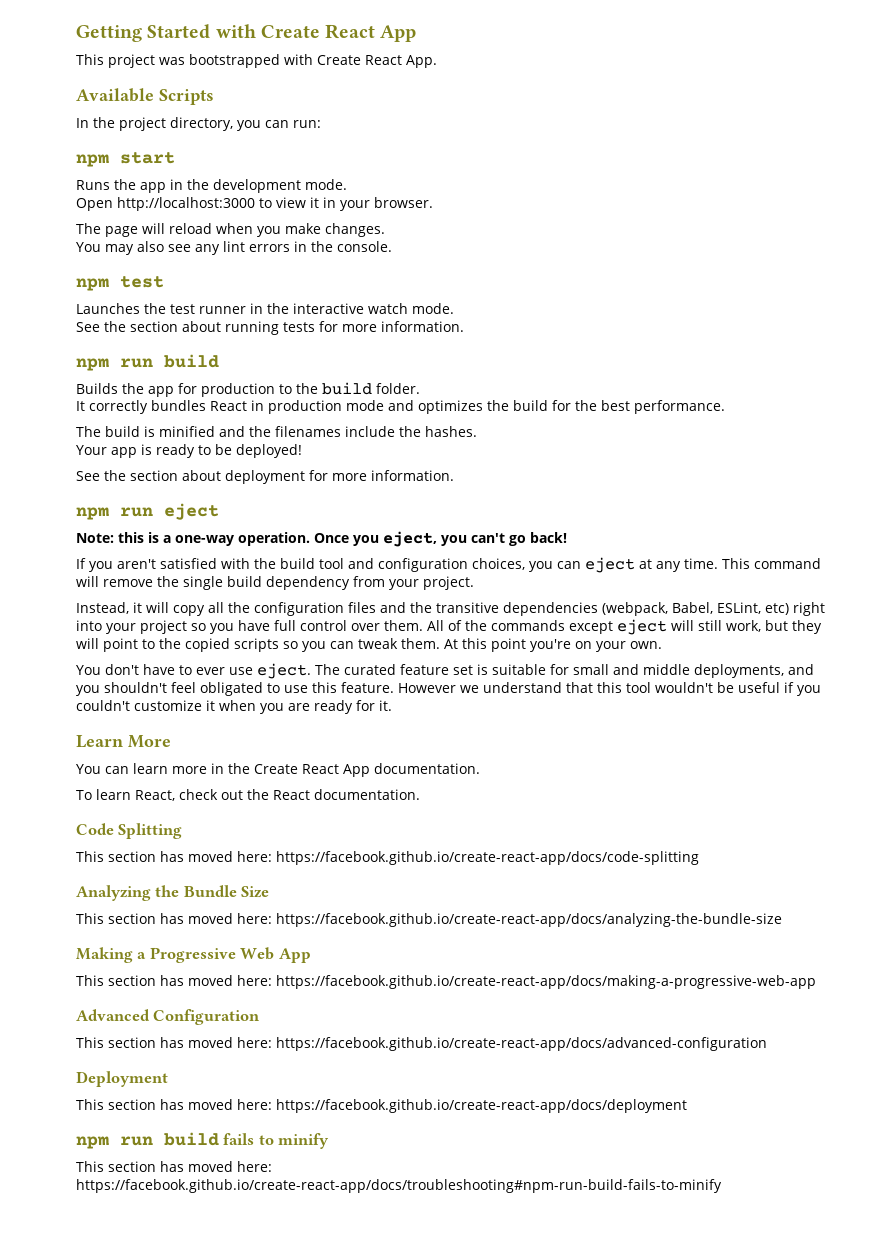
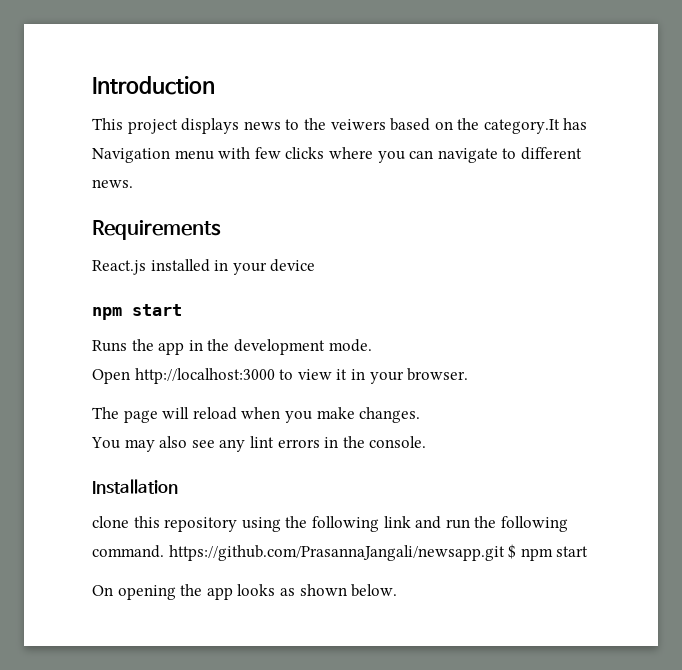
[76,24,417,42] [76,54,437,68] [76,88,214,105] [76,117,321,131] Getting Started with Create React App // This project was bootstrapped with Create React App. // Available Scripts // In the project directory, you can run: -> [92,76,215,95] [92,118,588,134] [92,147,582,163] [92,179,133,188] [92,220,221,240] [92,259,316,275] Introduction // This project displays news to the veiwers based on the category.It has Navigation menu with few clicks where you can navigate to different news. // Requirements // React.js installed in your device
[76,276,164,291] [76,303,454,314] [76,321,464,335] [76,354,219,371] [76,382,420,397] [76,400,725,414] [76,426,477,437] [76,444,302,458] [76,470,454,484] [76,503,219,520] [76,531,567,547] [76,557,821,573] [76,576,474,590] [76,602,825,616] [76,619,822,635] [76,638,662,652] [76,663,814,679] [76,682,821,696] [76,700,392,714] [76,735,171,748] [76,763,480,777] [76,789,420,801] [76,823,183,839] [76,851,699,865] [76,885,270,901] [76,913,782,927] [76,947,311,963] [76,975,816,989] [76,1009,261,1025] [76,1037,767,1051] [76,1071,168,1087] [76,1099,687,1113] [76,1132,330,1149] [76,1161,272,1172] [76,1179,722,1193] npm test // Launches the test runner in the interactive watch mode. // See the section about running tests for more information. // npm run build // Builds the app for production to the build folder. // It correctly bundles React in production mode and optimizes the build for the best performance. // The build is minified and the filenames include the hashes. // Your app is ready to be deployed! // See the section about deployment for more information. // npm run eject // Note: this is a one-way operation. Once you eject, you can't go back! // If you aren't satisfied with the build tool and configuration choices, you can eject at any time. This command will remove the single build dependency from your project. // Instead, it will copy all the configuration files and the transitive dependencies (webpack, Babel, ESLint, etc) right into your project so you have full control over them. All of the commands except eject will still work, but they will point to the copied scripts so you can tweak them. At this point you're on your own. // You don't have to ever use eject. The curated feature set is suitable for small and middle deployments, and you shouldn't feel obligated to use this feature. However we understand that this tool wouldn't be useful if you couldn't customize it when you are ready for it. // Learn More // You can learn more in the Create React App documentation. // To learn React, check out the React documentation. // Code Splitting // This section has moved here: https://facebook.github.io/create-react-app/docs/code-splitting // Analyzing the Bundle Size // This section has moved here: https://facebook.github.io/create-react-app/docs/analyzing-the-bundle-size // Making a Progressive Web App // This section has moved here: https://facebook.github.io/create-react-app/docs/making-a-progressive-web-app // Advanced Configuration // This section has moved here: https://facebook.github.io/create-react-app/docs/advanced-configuration // Deployment // This section has moved here: https://facebook.github.io/create-react-app/docs/deployment // npm run build fails to minify // This section has moved here: https://facebook.github.io/create-react-app/docs/troubleshooting#npm-run-build-fails-to-minify -> [92,479,178,494] [92,516,568,532] [92,544,589,561] [92,584,398,600] Installation // clone this repository using the following link and run the following command. https://github.com/PrasannaJangali/newsapp.git $ npm start // On opening the app looks as shown below.

